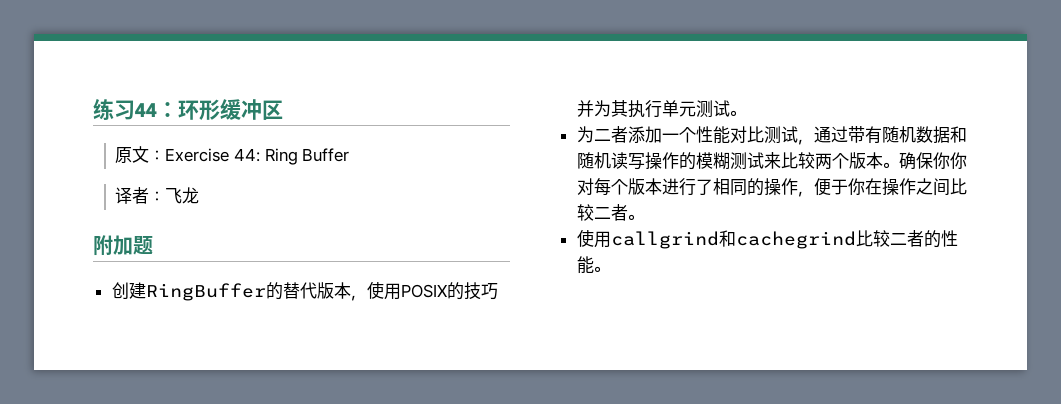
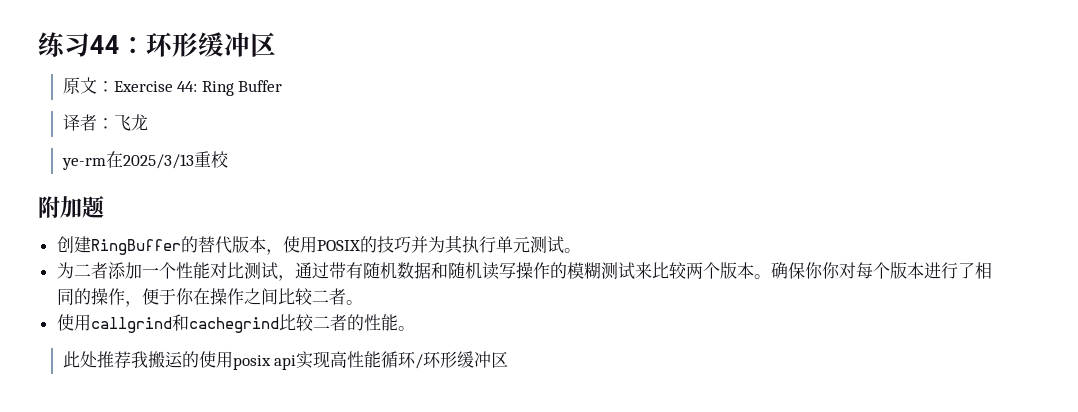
(200, 195) none -> [61,151,229,170] // ye-rm在2025/3/13重校
(610, 269) none -> [62,351,509,370] // 此处推荐我搬运的使用posix api实现高性能循环/环形缓冲区

